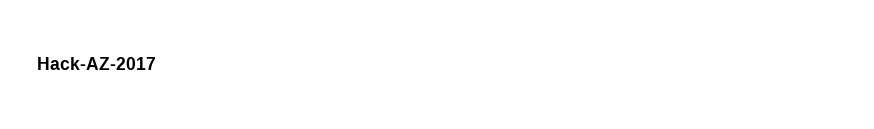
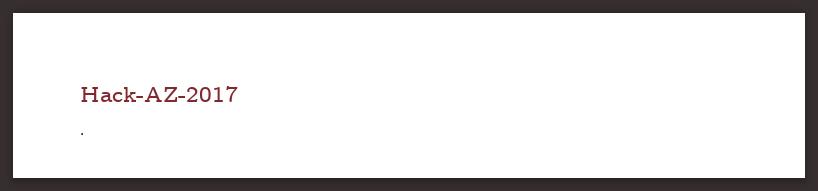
(156, 63) none -> [80,133,84,135] // .

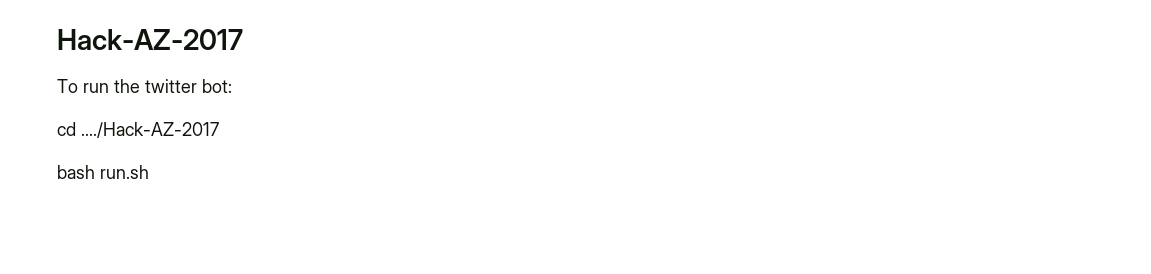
[80,133,84,135] . -> [57,79,232,93] [57,122,219,138] [57,165,149,179] To run the twitter bot: // cd ..../Hack-AZ-2017 // bash run.sh

